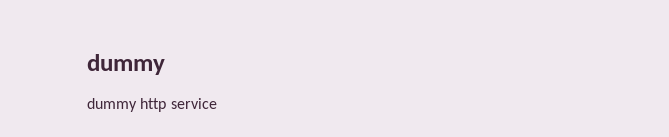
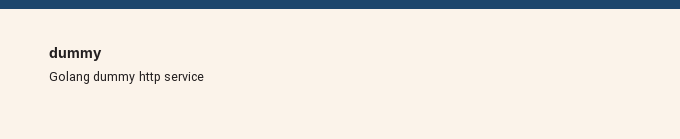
(165, 64) none -> [49,71,90,84] Golang

